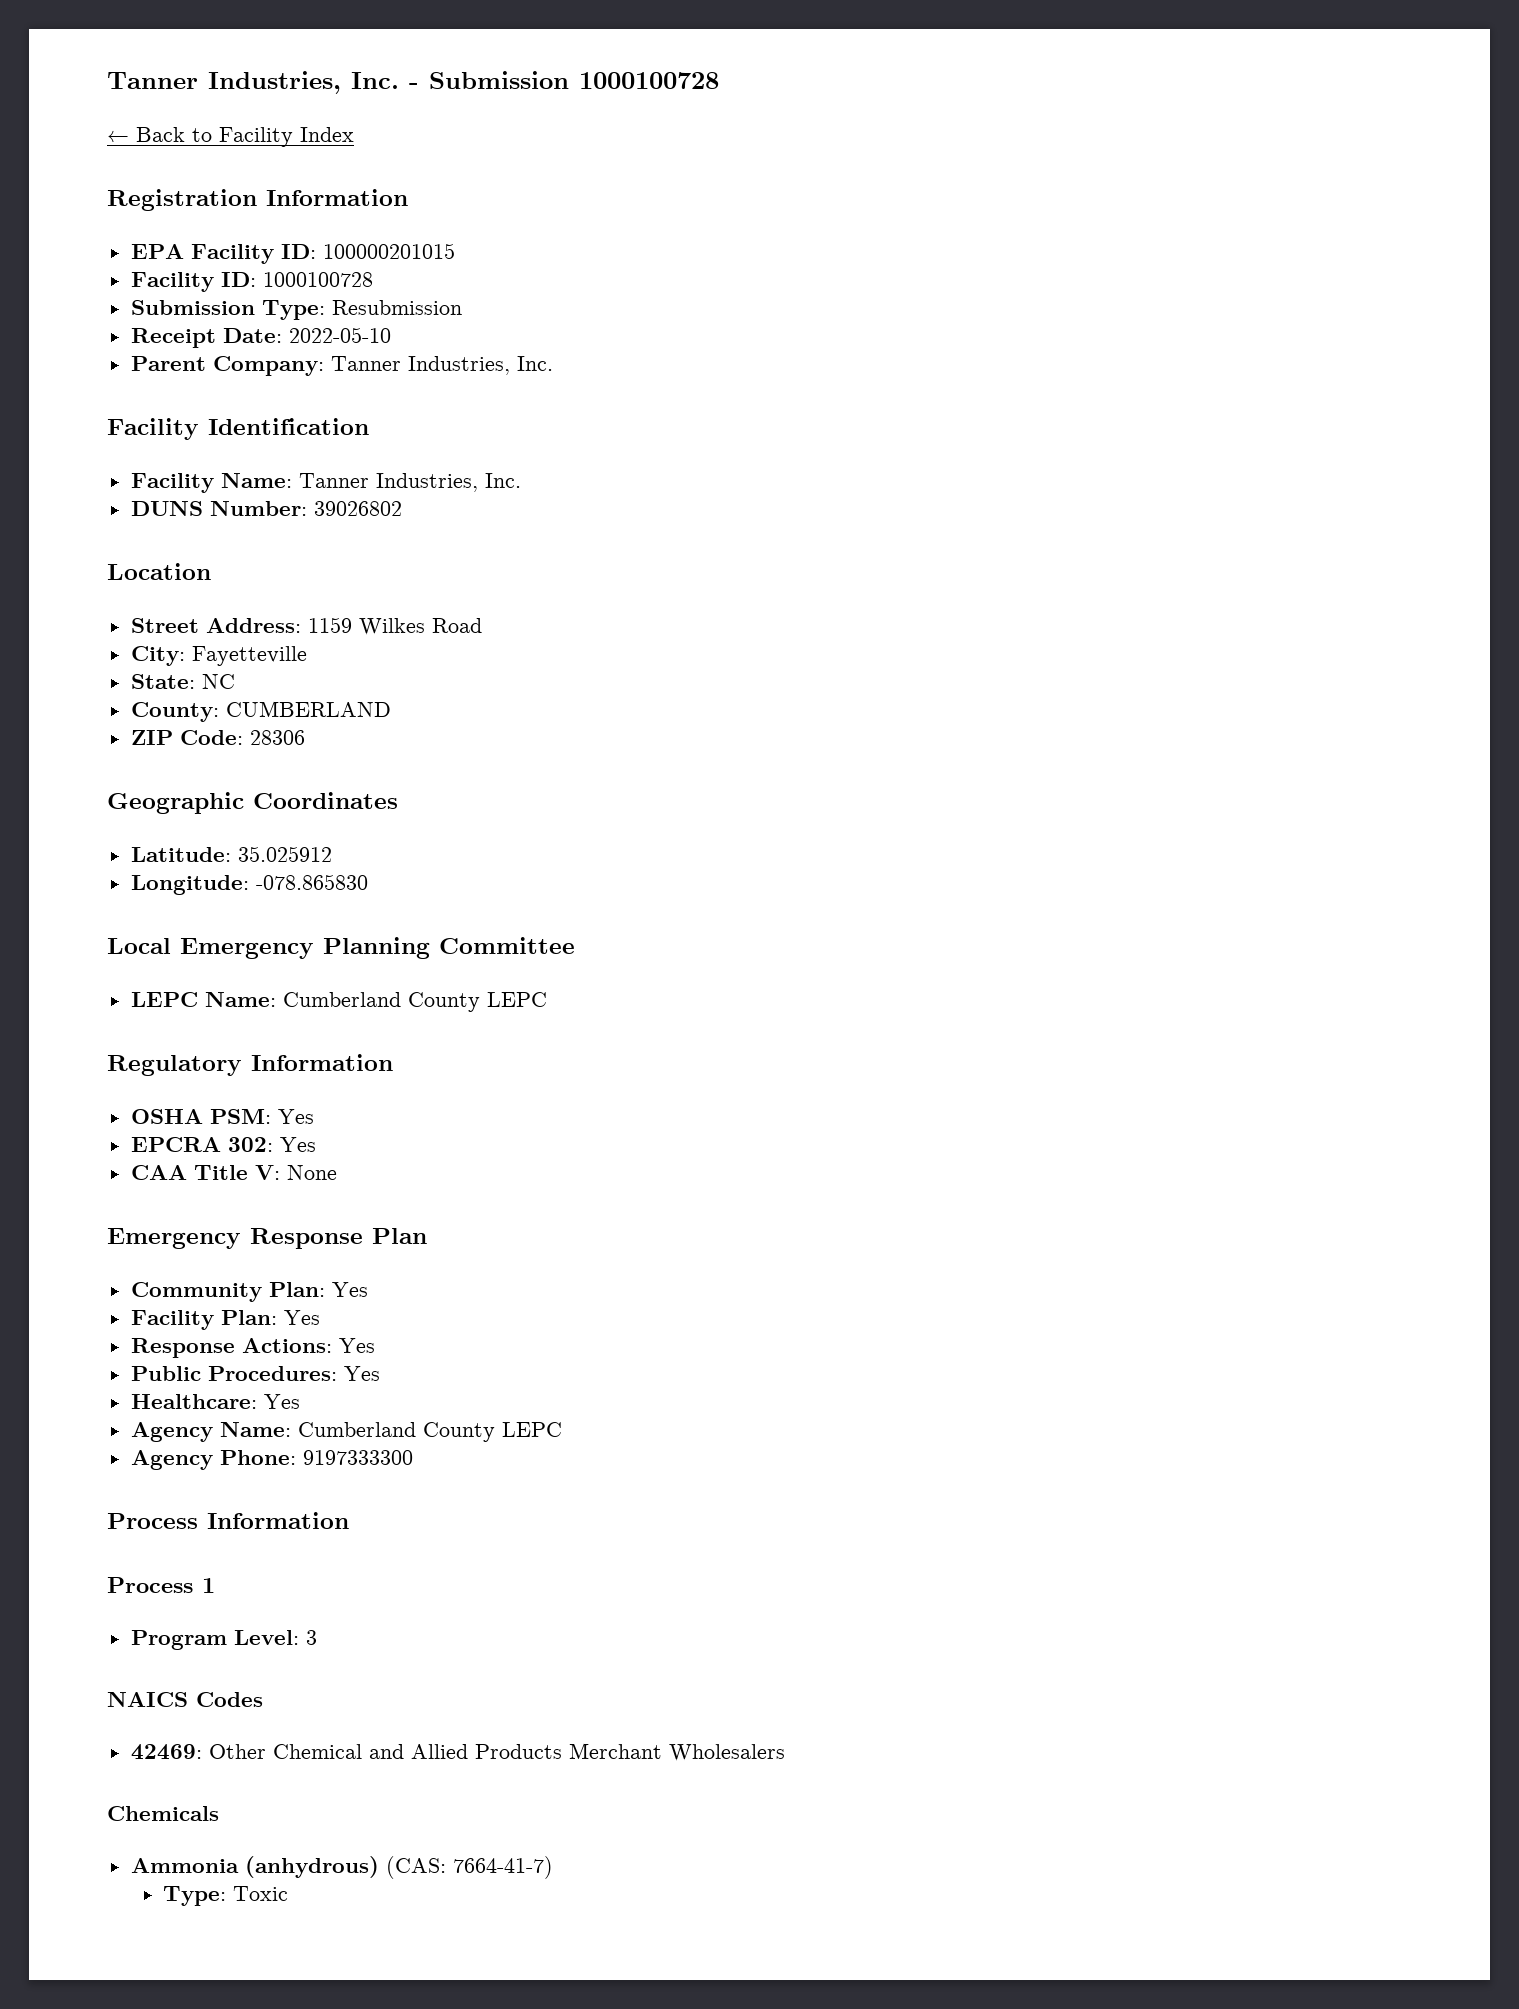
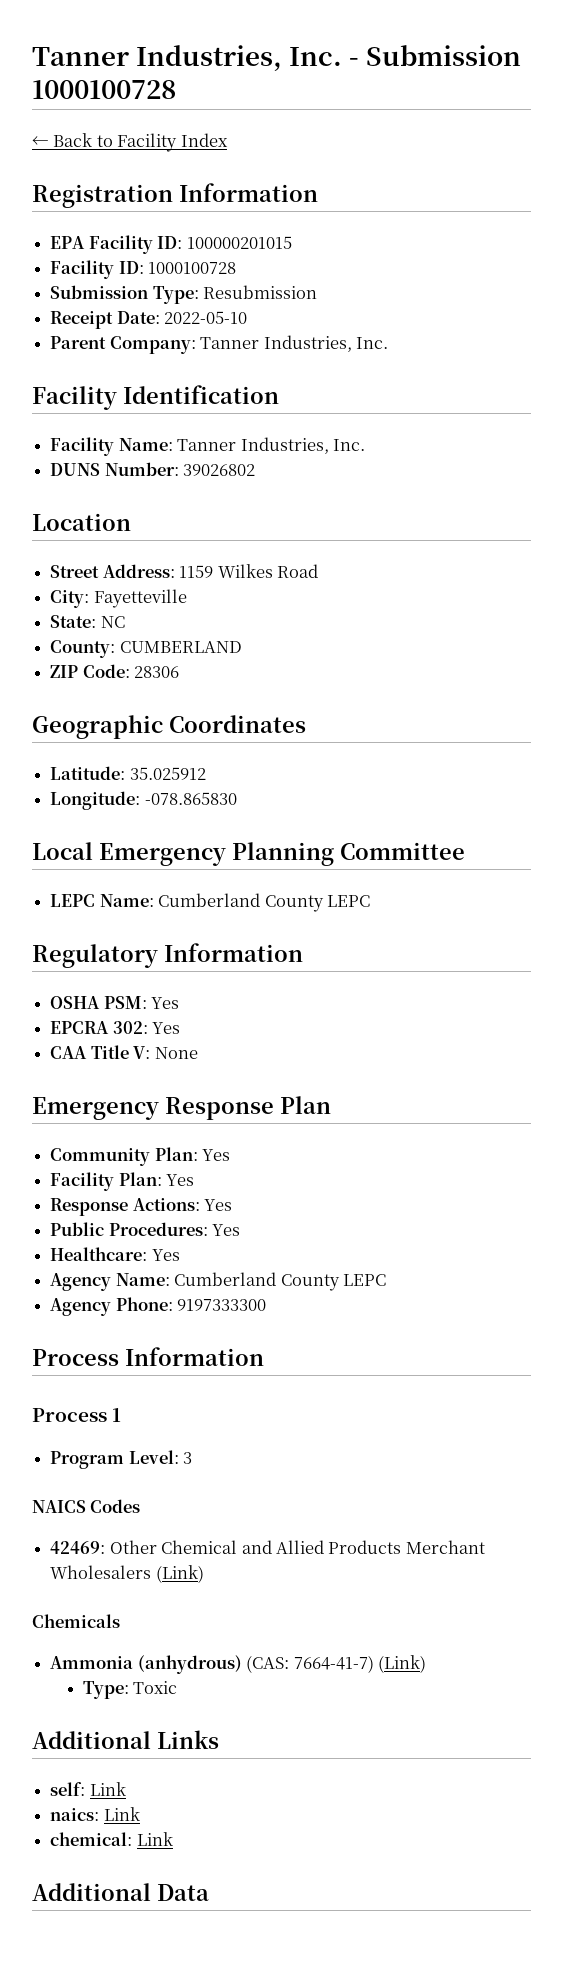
(785, 1752) none -> [155,1565,204,1583] (Link)
(553, 1867) none -> [377,1655,426,1673] (Link)
(288, 1893) none -> [32,1730,219,1749] [50,1782,126,1796] [50,1807,140,1821] [50,1832,173,1846] [32,1883,209,1901] // Additional Links // self: Link // naics: Link // chemical: Link // Additional Data

